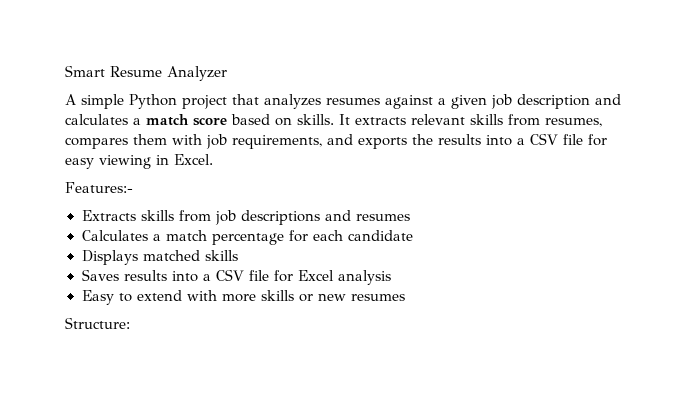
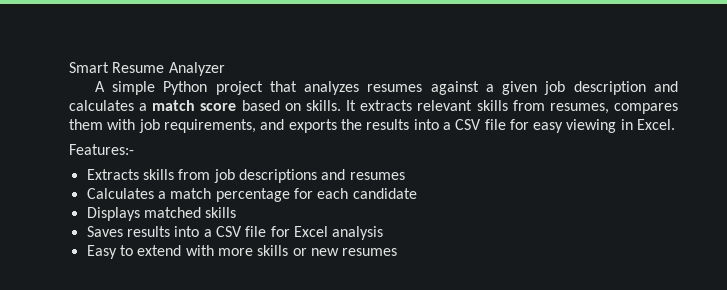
[65,317,130,329] // Structure: -> (398, 252) none

